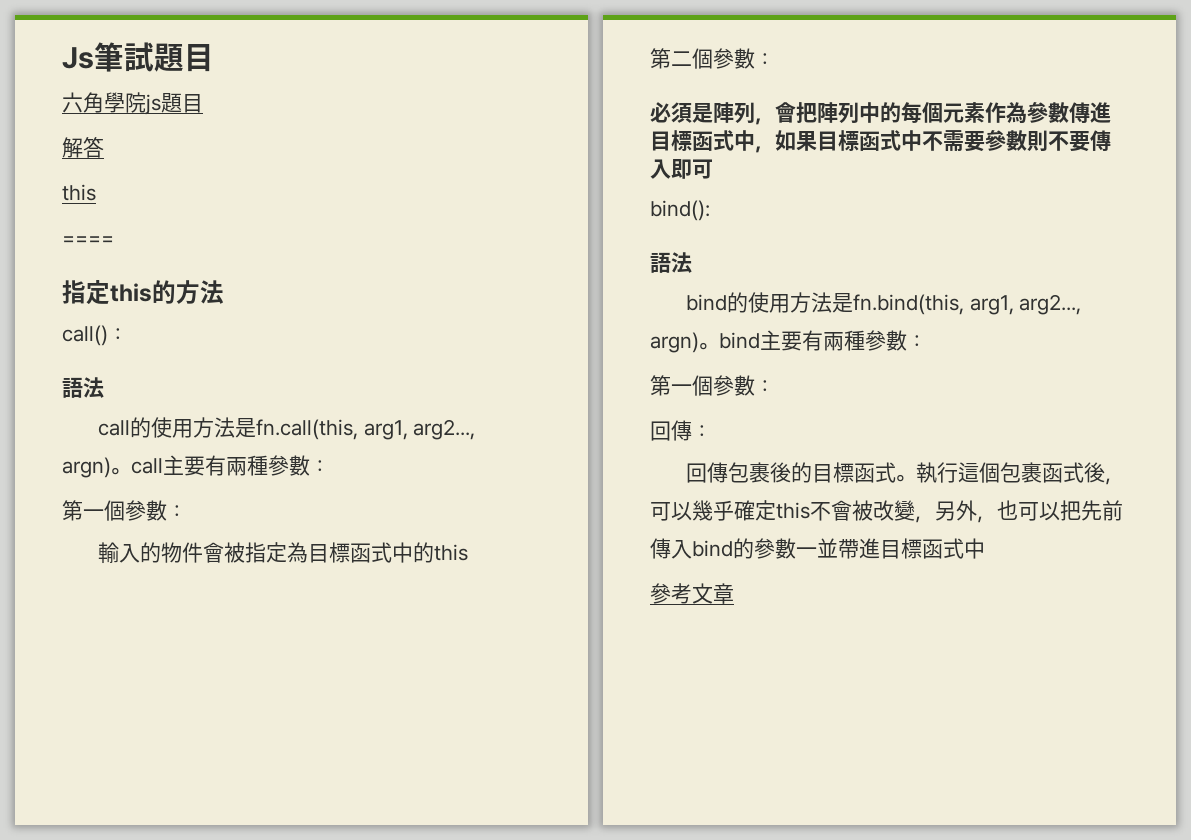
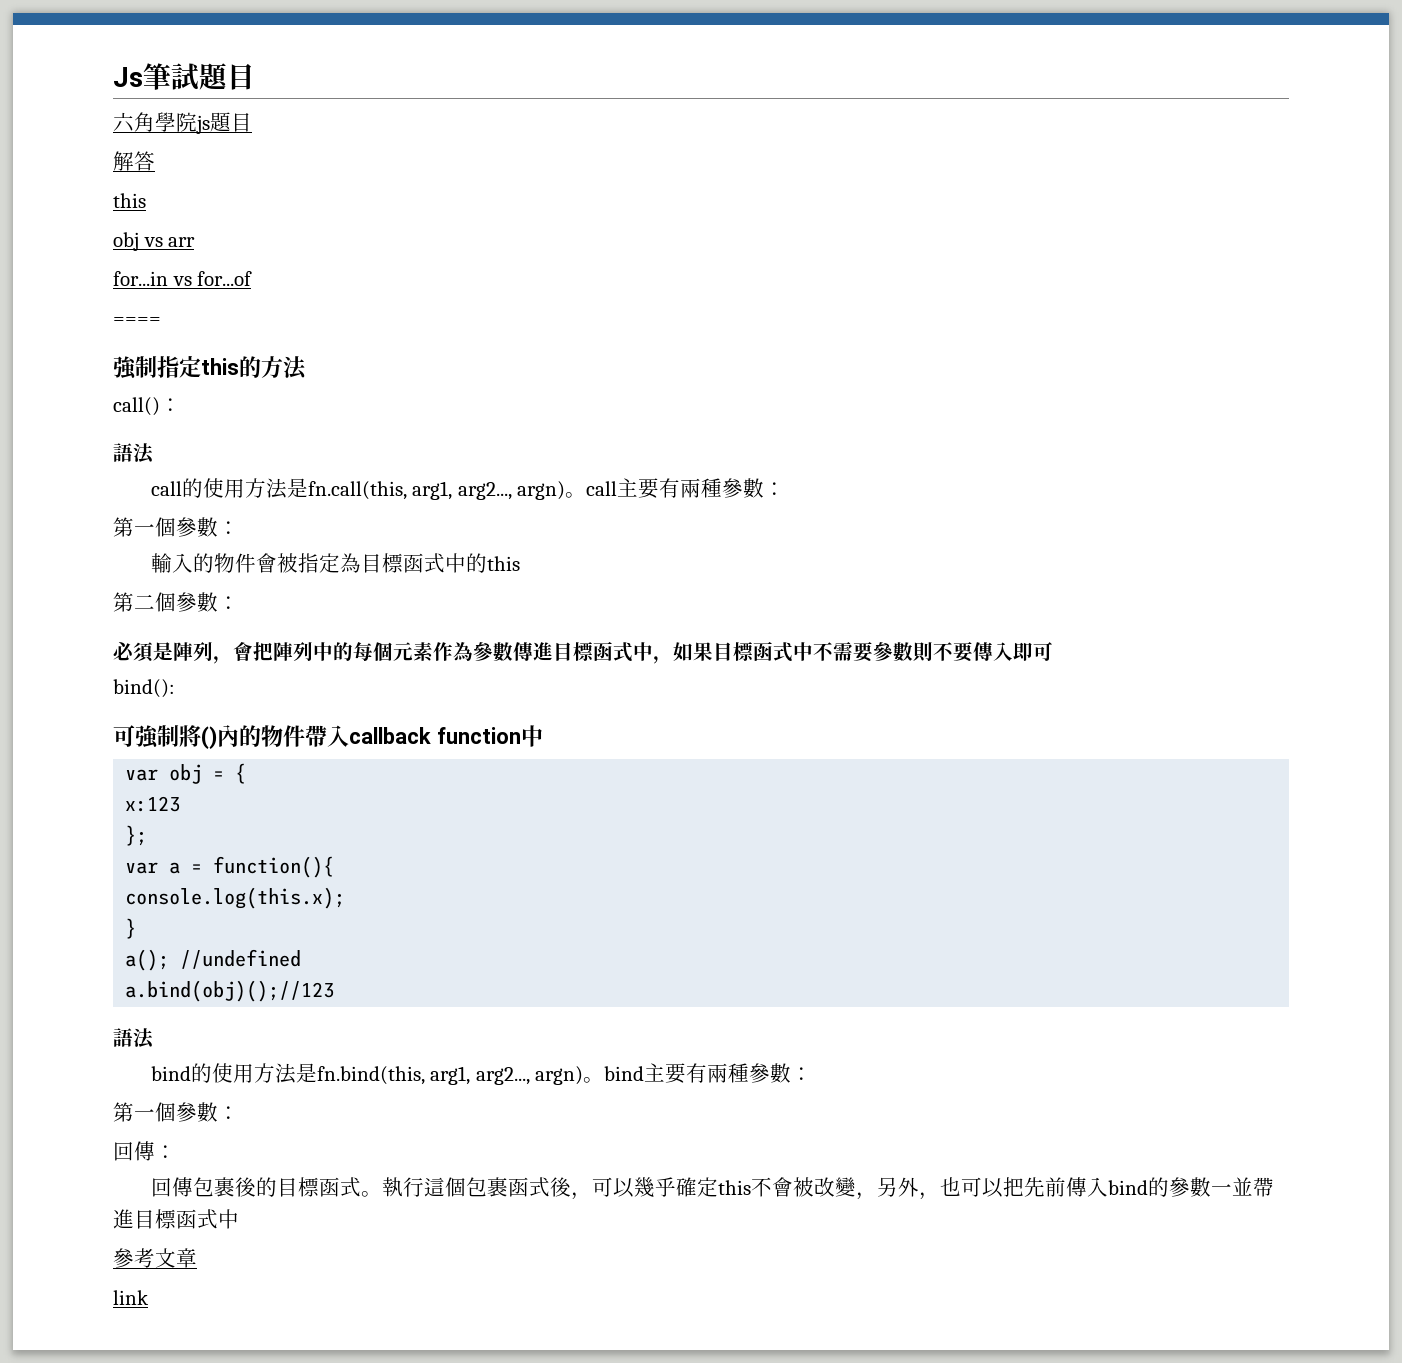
(96, 192) none -> [113,232,196,251] [113,271,253,286] // obj vs arr // for...in vs for...of
(114, 240) none -> [113,356,157,380] 強制
(710, 210) none -> [113,725,543,749] [125,763,247,784] [125,796,181,812] [125,825,148,846] [125,856,335,878] [125,887,346,909] [125,918,137,939] [125,949,302,971] [125,980,335,1002] // 可強制將()內的物件帶入callback function中 // var obj = { // x:123 // }; // var a = function(){ // console.log(this.x); // } // a(); //undefined // a.bind(obj)();//123
(734, 593) none -> [113,1290,149,1305] // link

